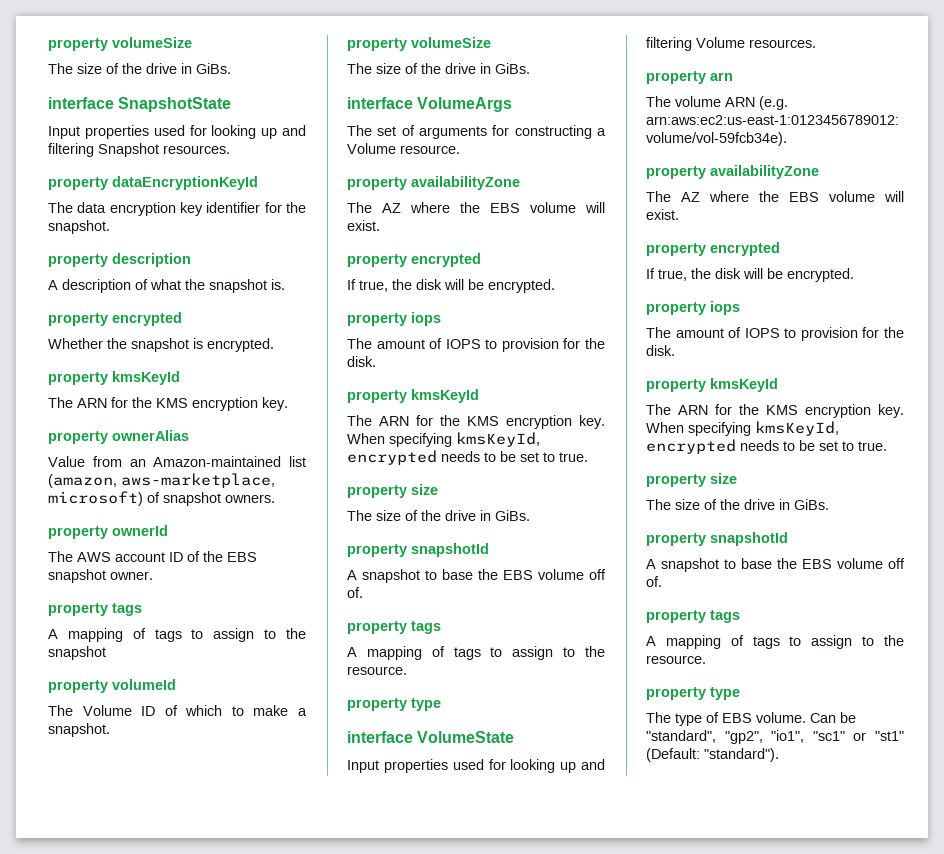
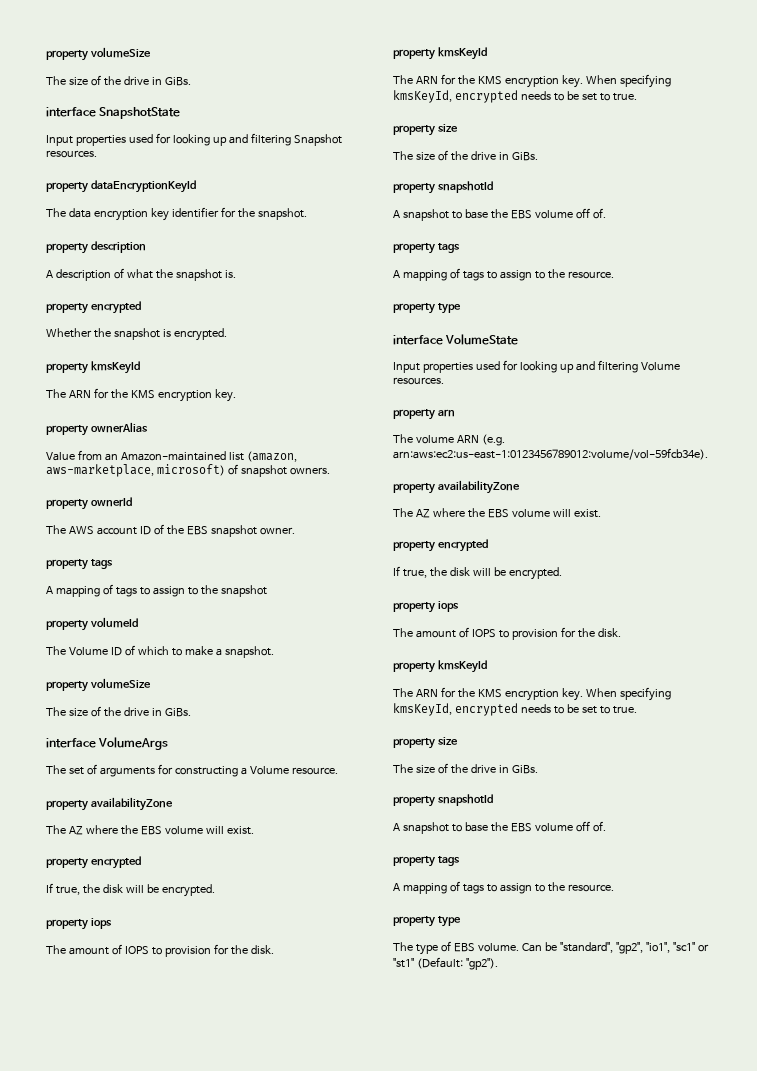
[704,748,779,762] "standard"). -> [465,958,498,970] "gp2").

